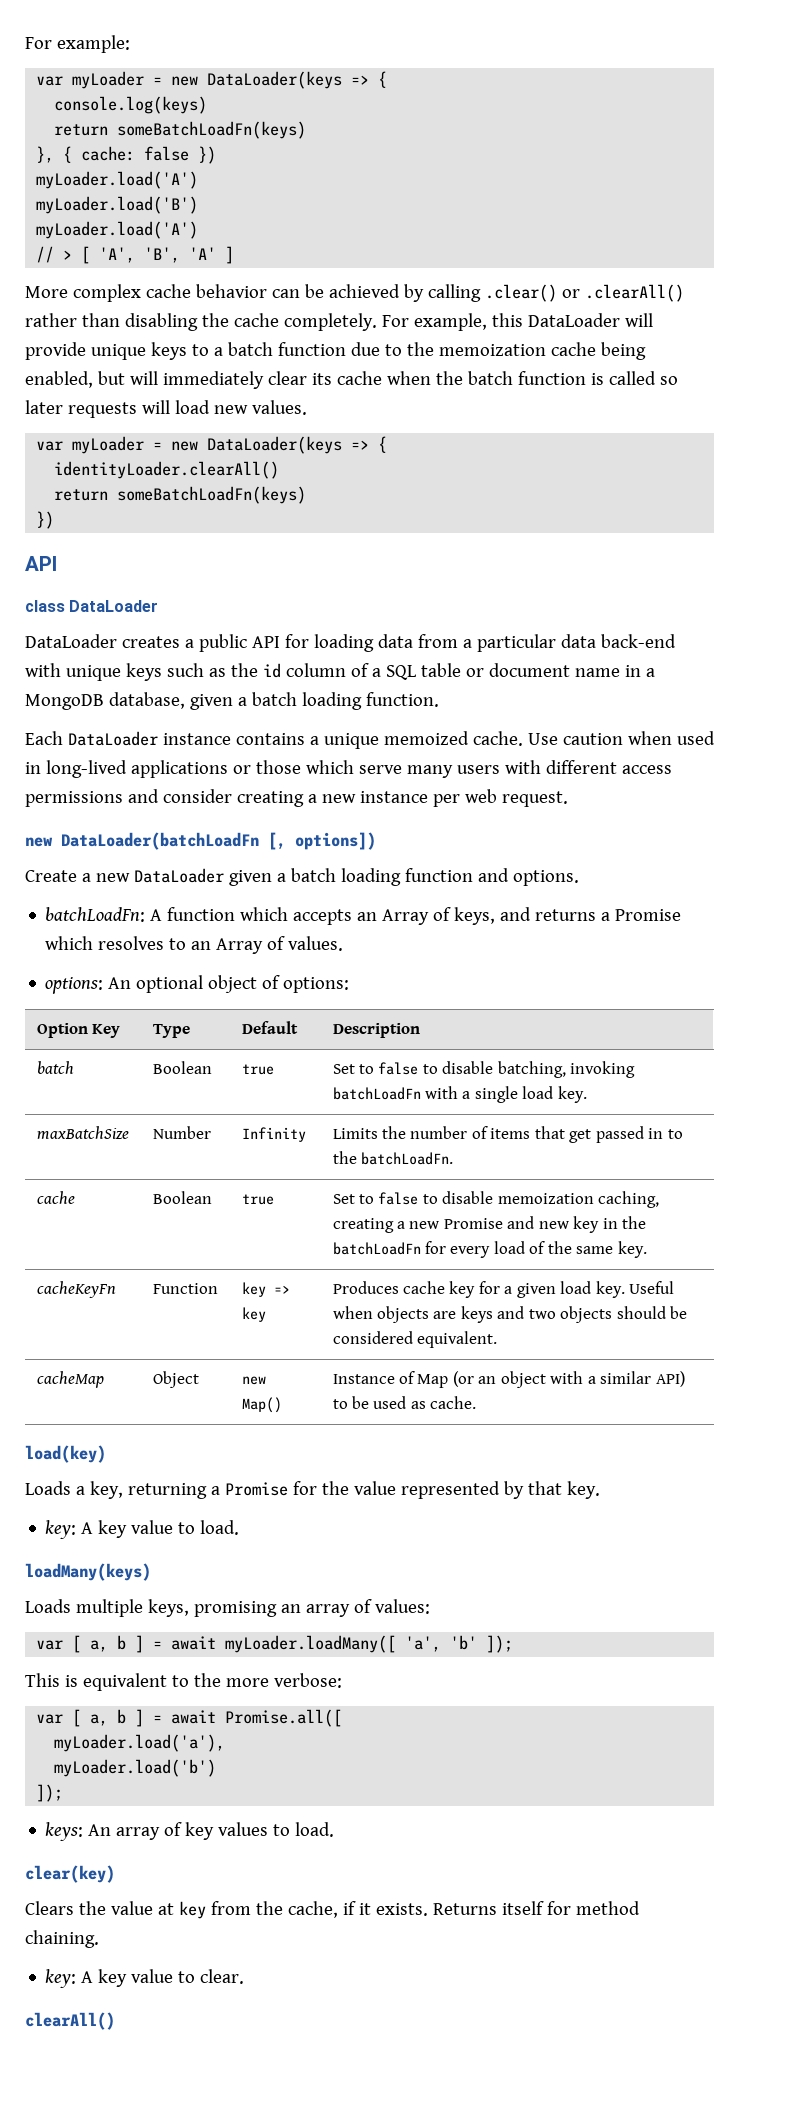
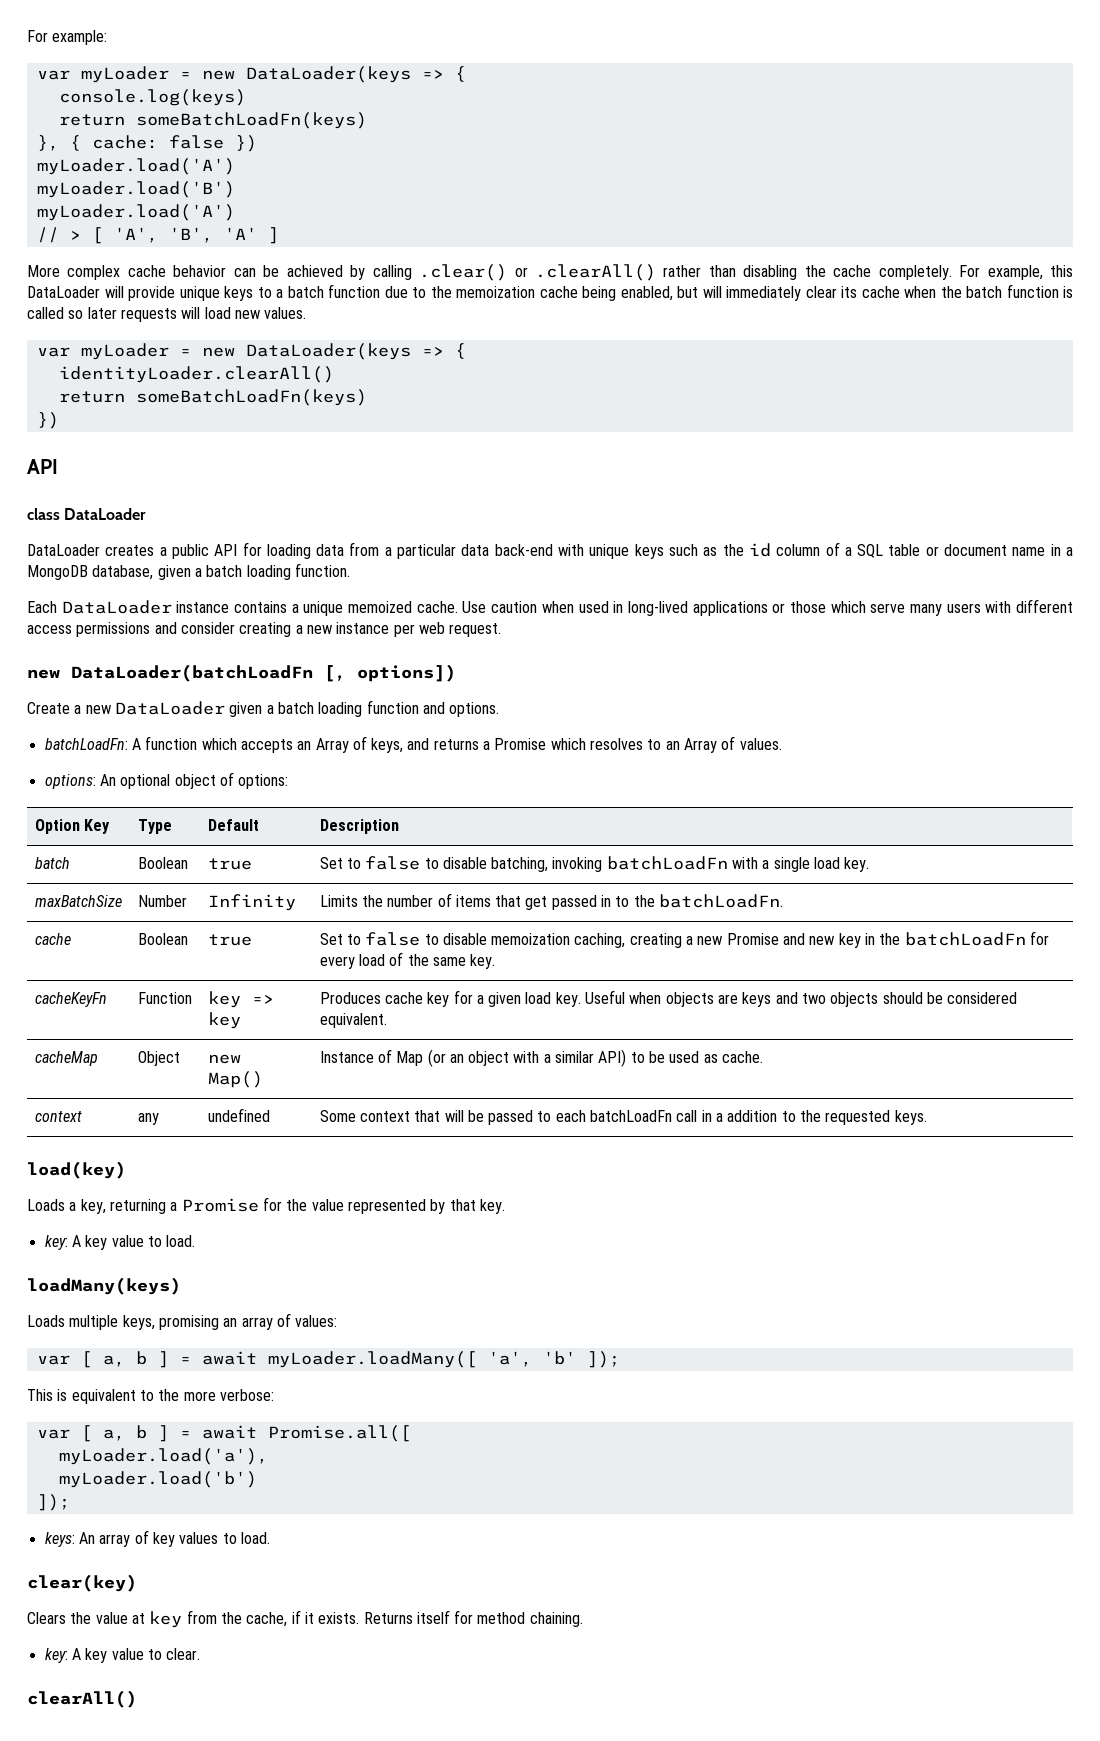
(477, 1402) none -> [34,1111,82,1122] [137,1113,159,1125] [207,1108,270,1122] [319,1110,927,1125] // context | any | undefined | Some context that will be passed to each batchLoadFn call in a addition to the requested keys.

